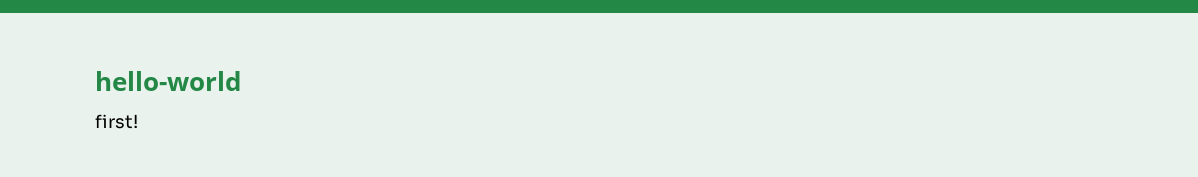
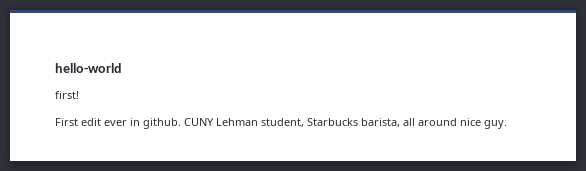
(138, 121) none -> [55,118,507,129] // First edit ever in github. CUNY Lehman student, Starbucks barista, all around nice guy.

